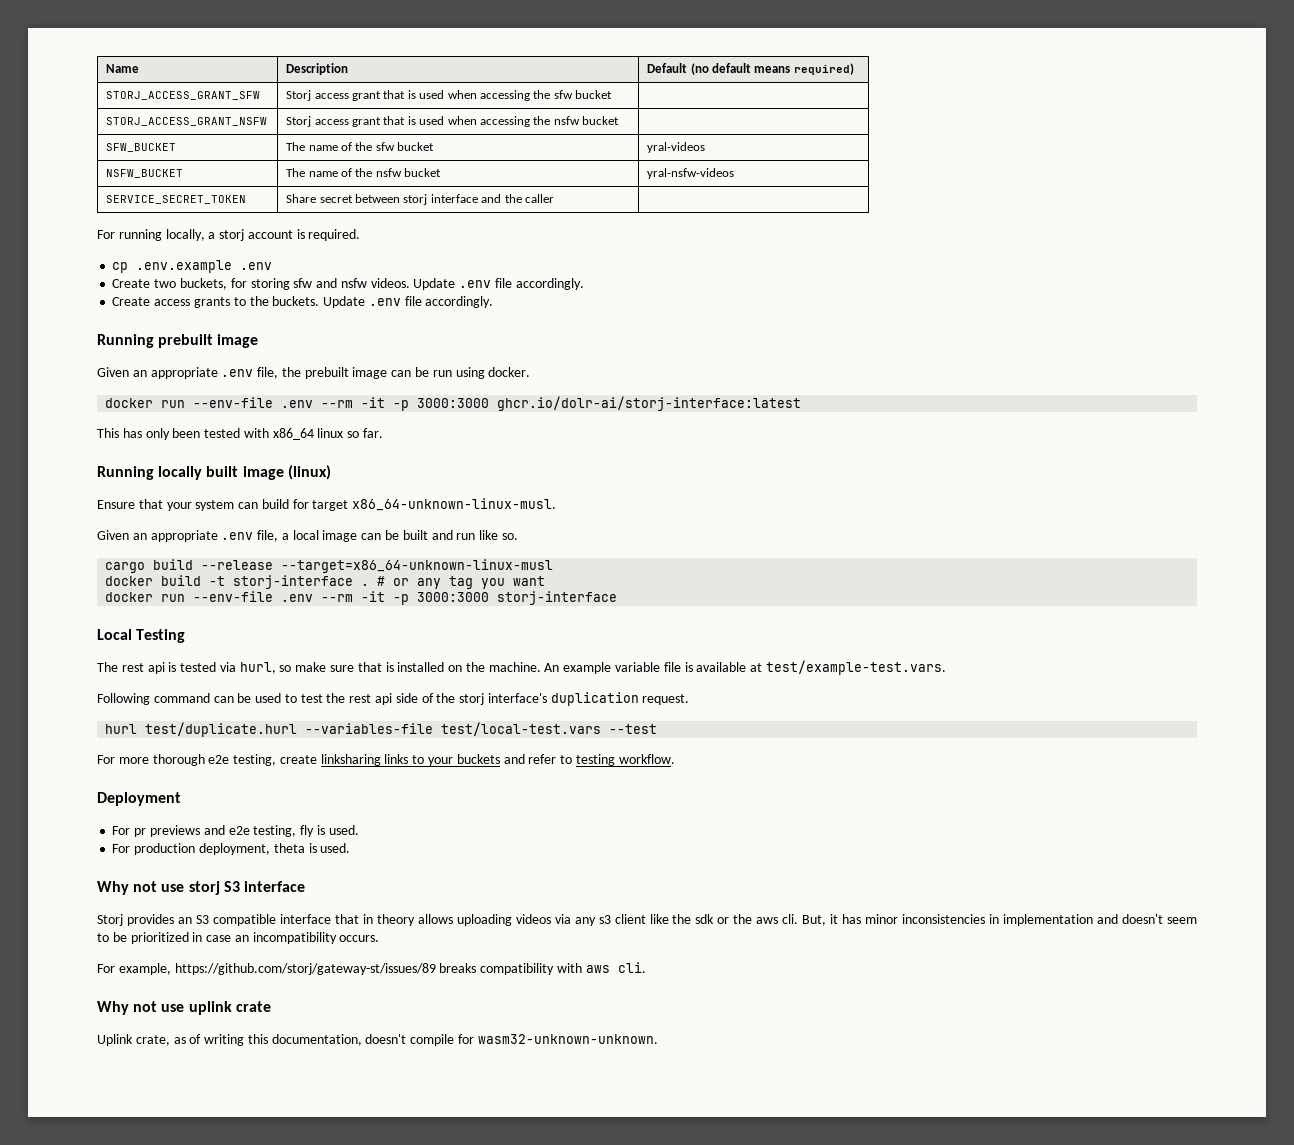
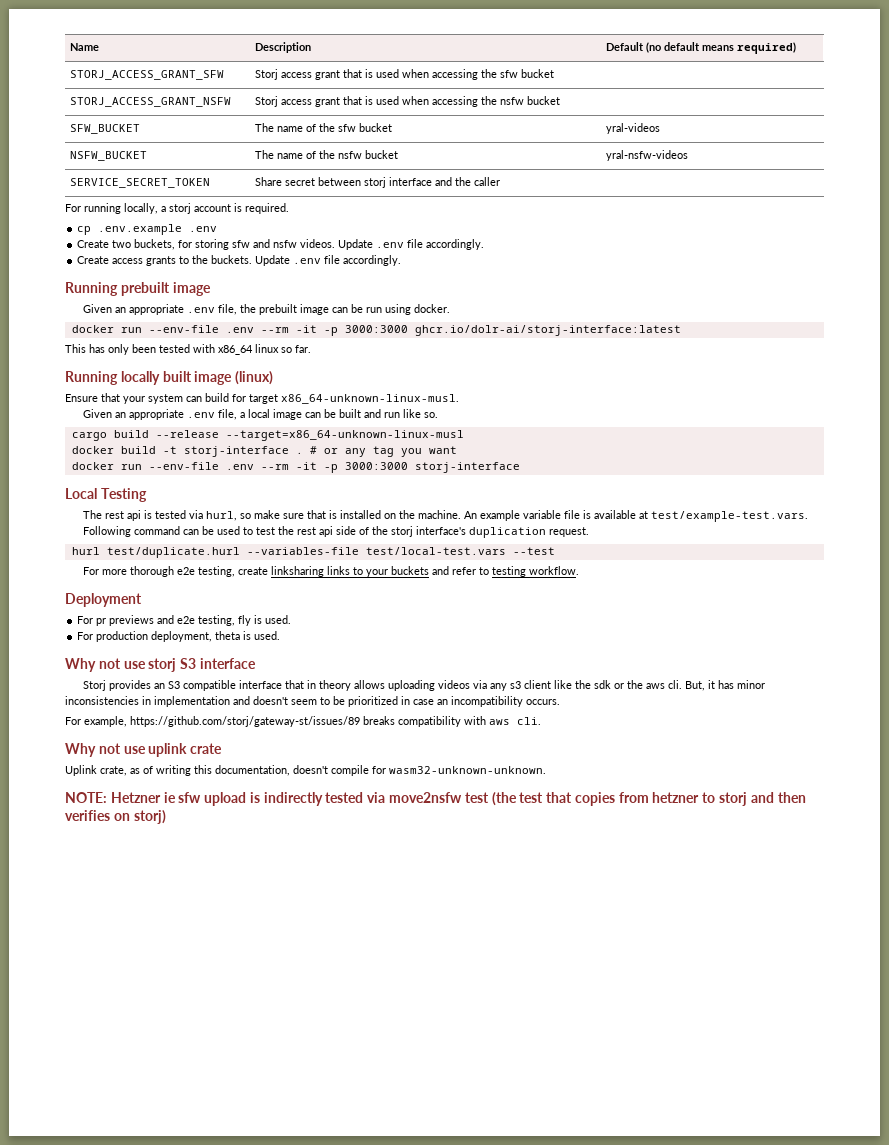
(658, 1039) none -> [65,792,806,806] [65,810,166,824] // NOTE: Hetzner ie sfw upload is indirectly tested via move2nsfw test (the test that copies from hetzner to storj and then verifies on storj)

